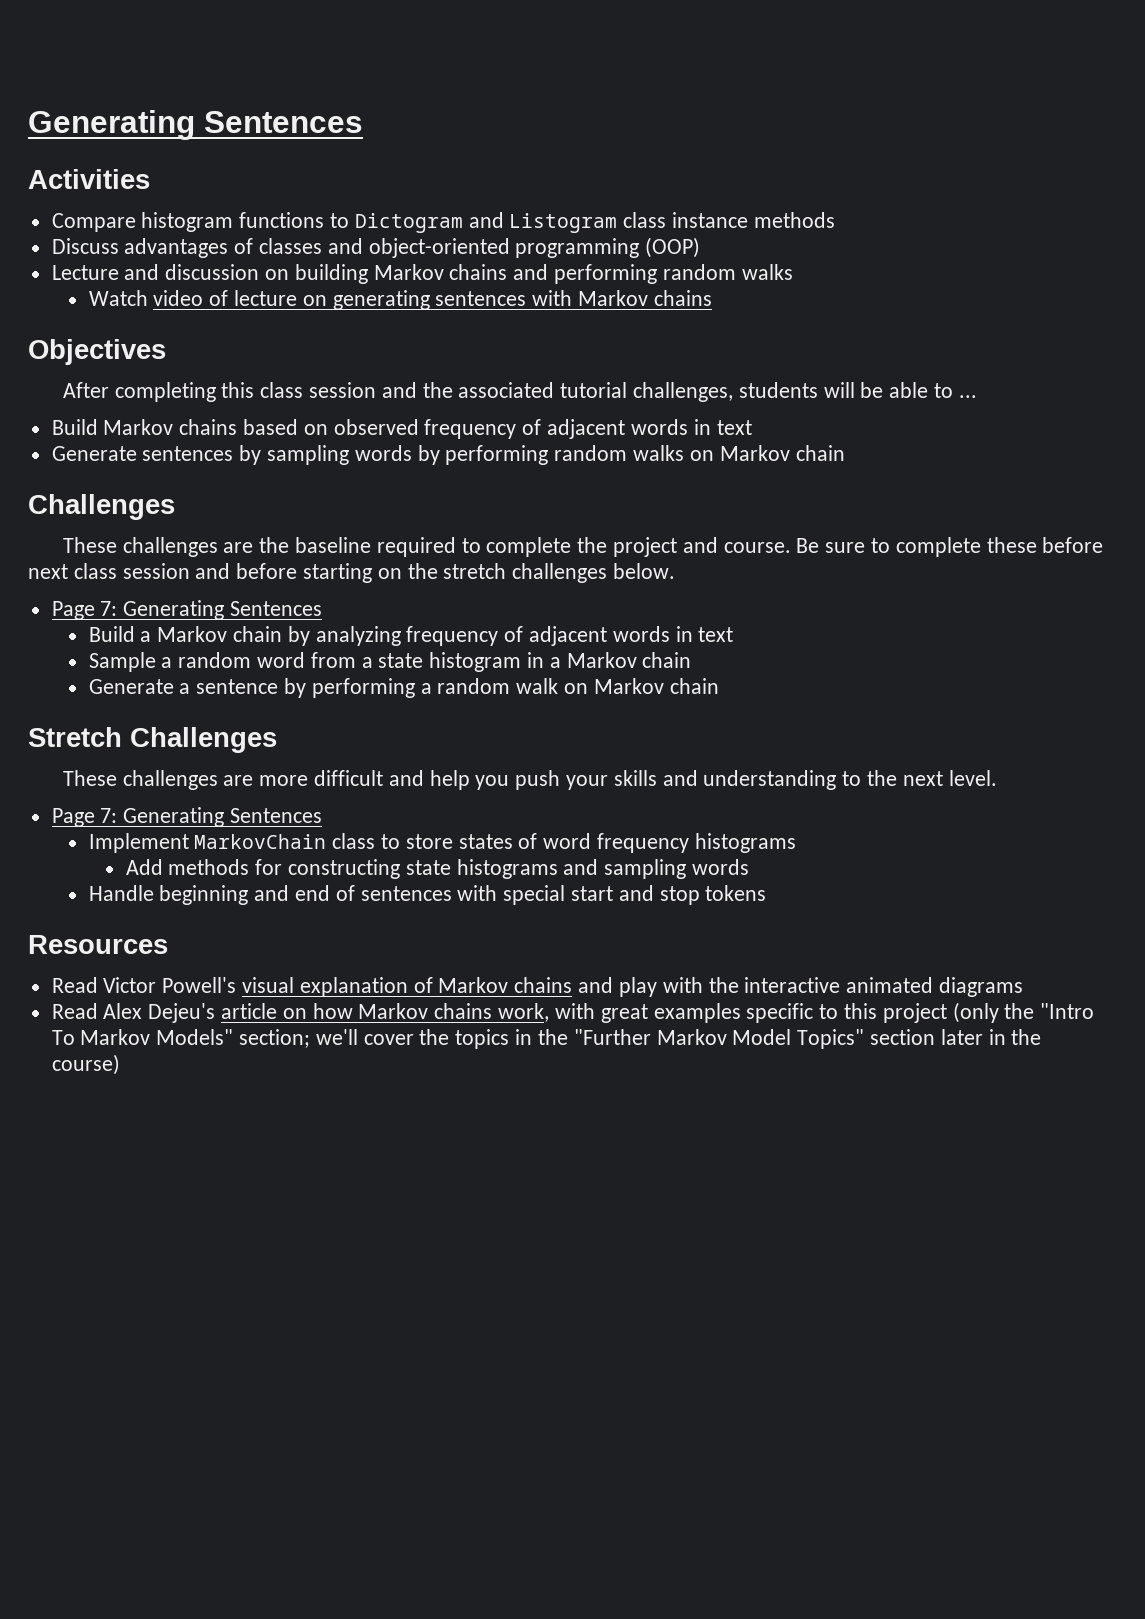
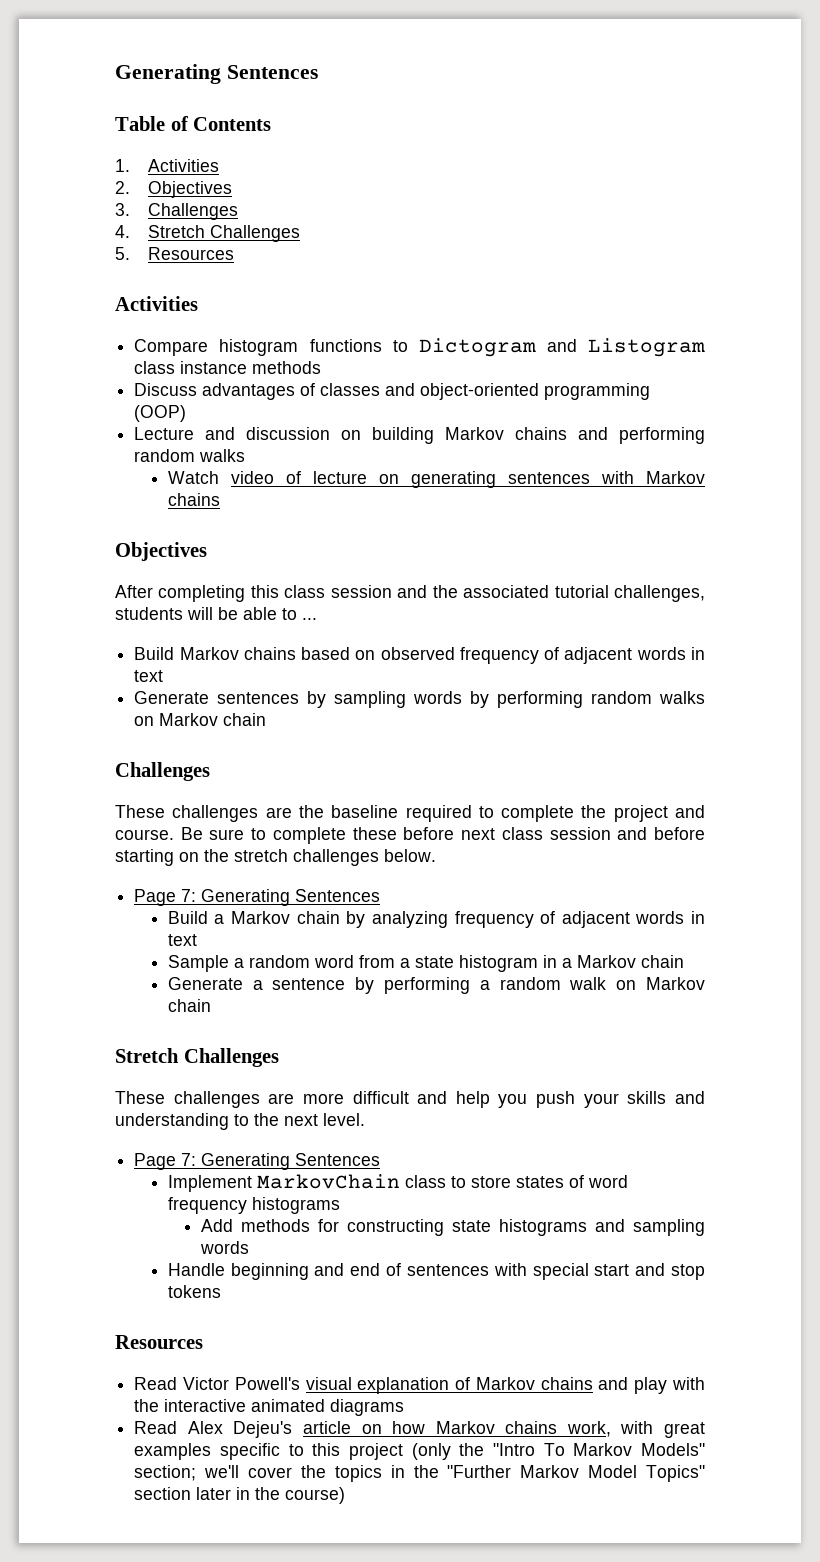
[28,110,363,140] Generating Sentences -> [115,64,318,84] [115,116,272,131] [115,159,220,172] [115,181,233,198] [115,203,239,220] [115,225,301,242] [115,247,235,260] Generating Sentences // Table of Contents // 1. Activities // 2. Objectives // 3. Challenges // 4. Stretch Challenges // 5. Resources

